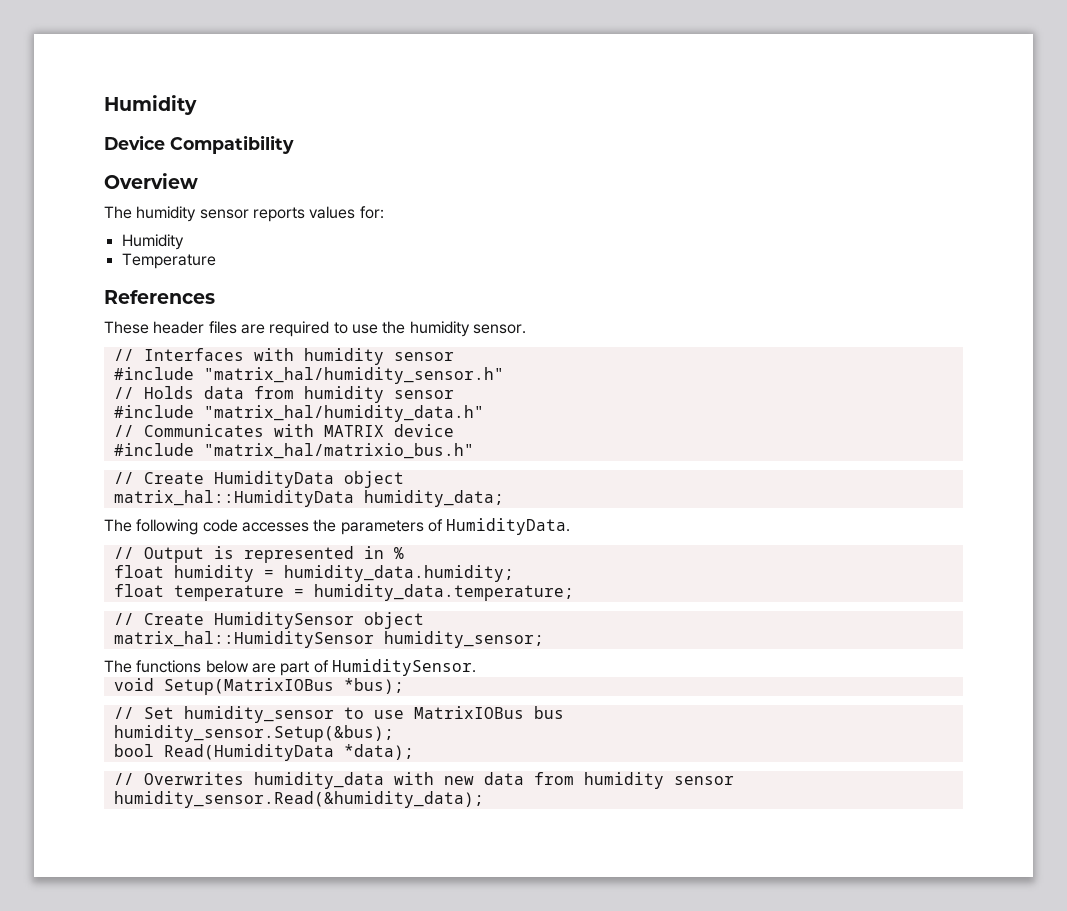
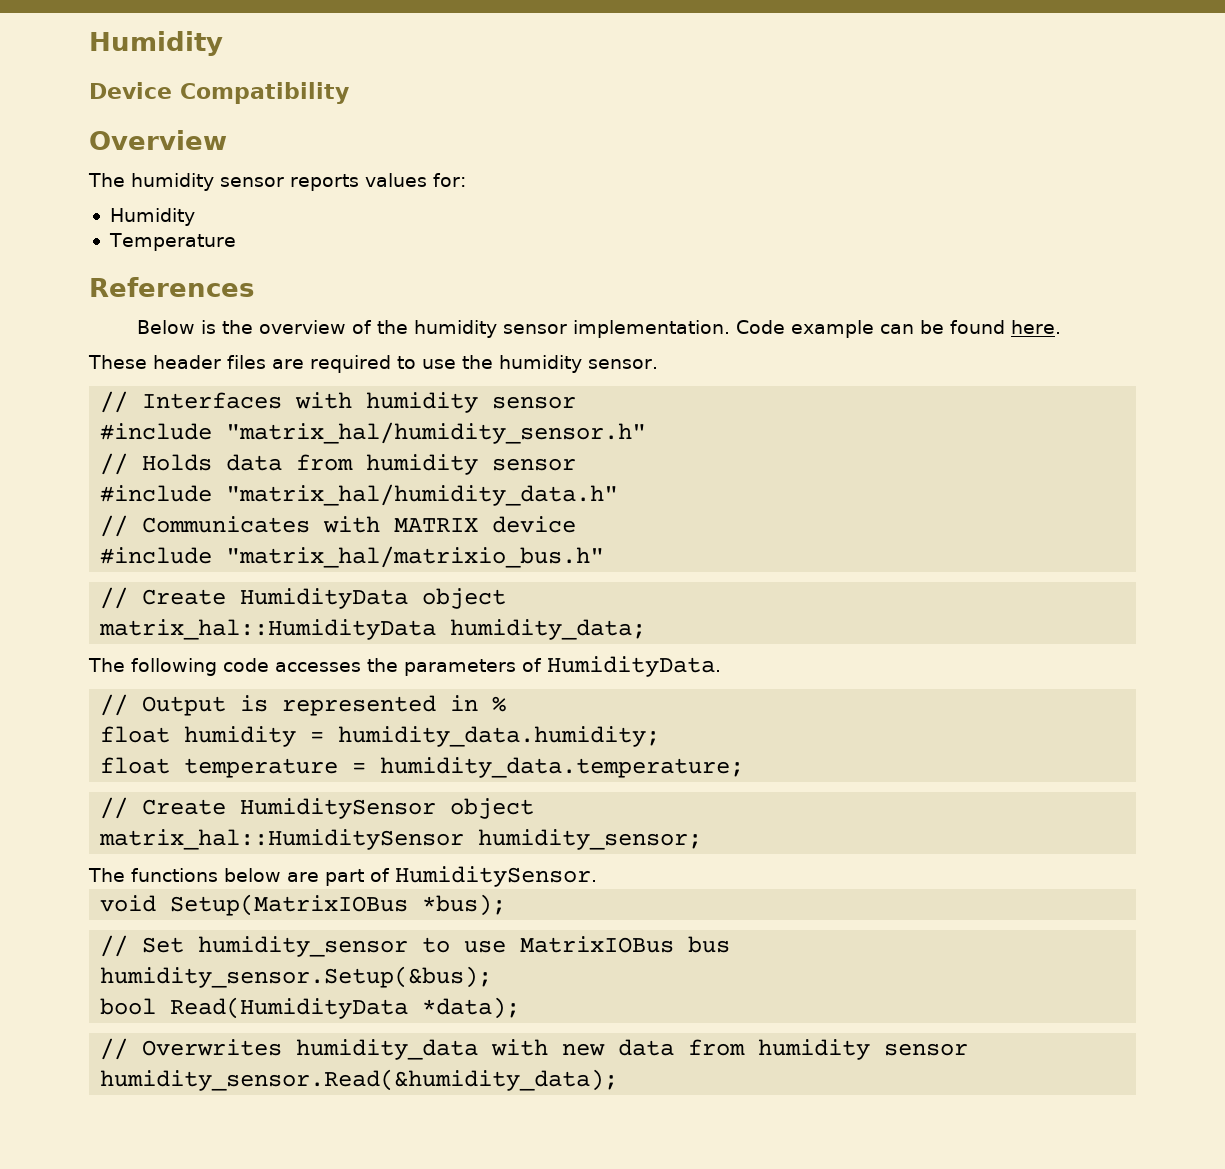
(215, 297) none -> [137,320,1062,338] // Below is the overview of the humidity sensor implementation. Code example can be found here.

